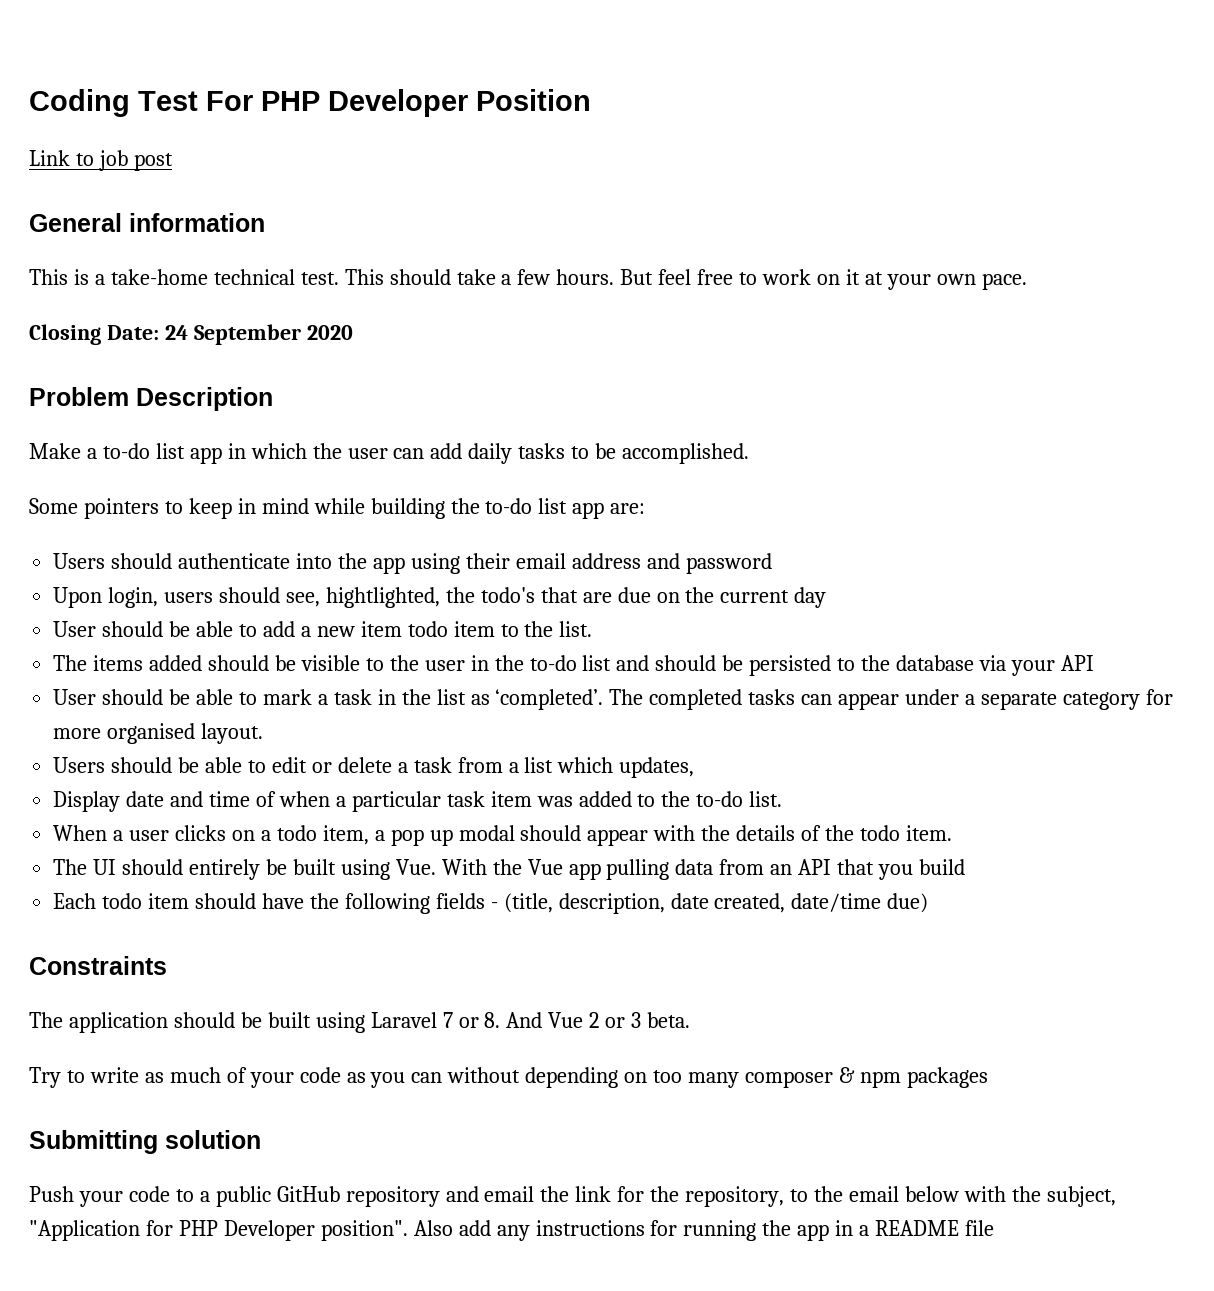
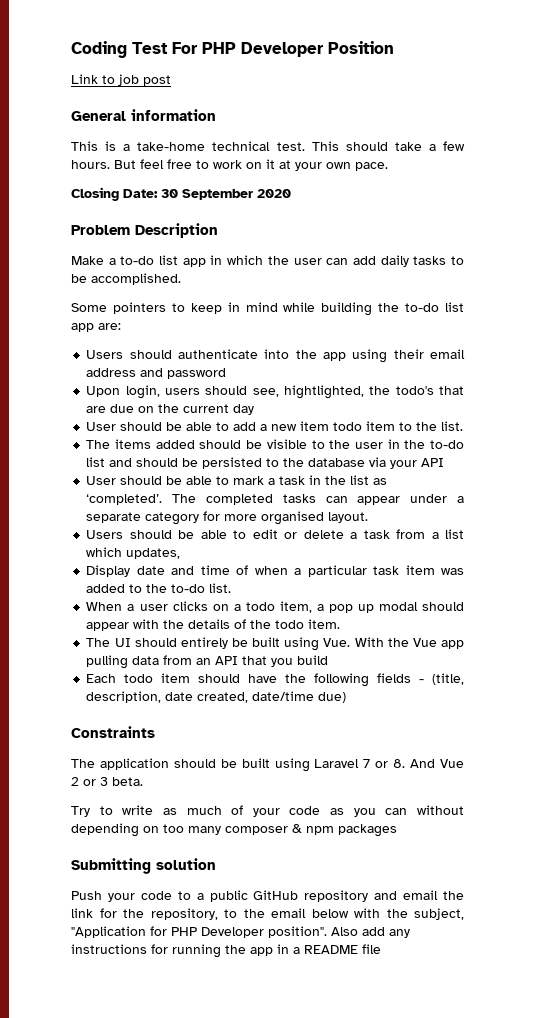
[164,325,188,340] 24 -> [161,189,178,198] 30

